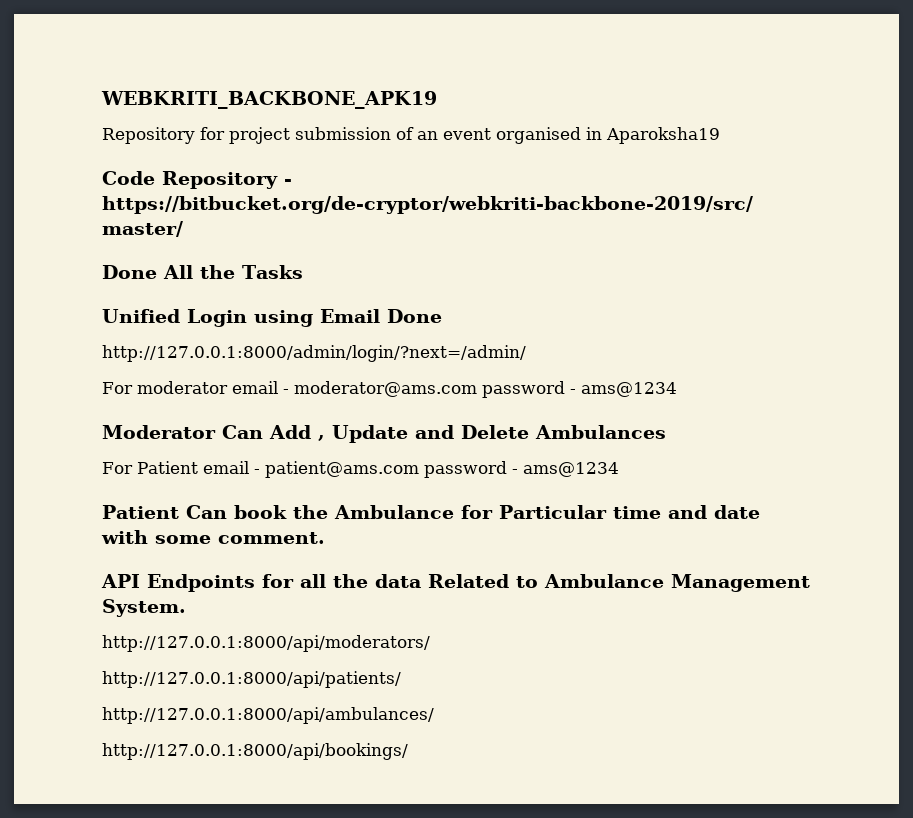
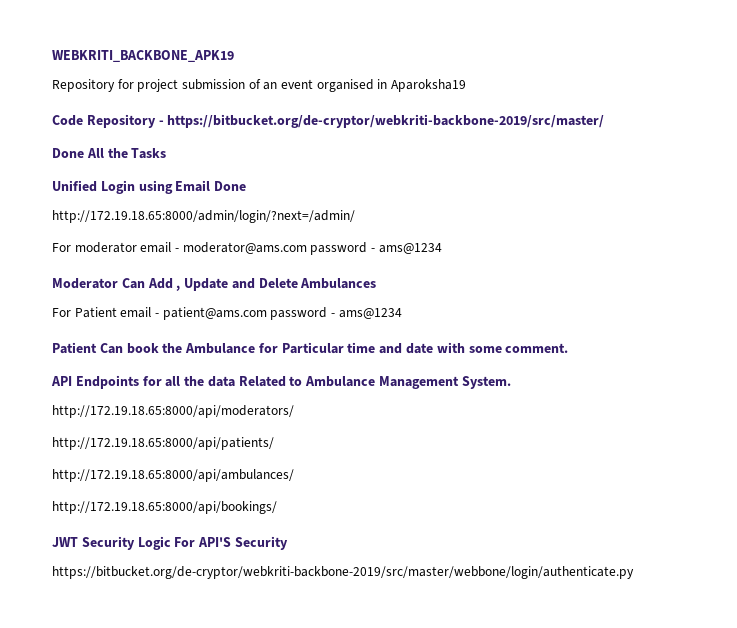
[102,345,526,362] http://127.0.0.1:8000/admin/login/?next=/admin/ -> [52,210,355,223] http://172.19.18.65:8000/admin/login/?next=/admin/
[102,635,430,652] [102,671,401,688] [102,707,434,724] [102,743,408,760] http://127.0.0.1:8000/api/moderators/ // http://127.0.0.1:8000/api/patients/ // http://127.0.0.1:8000/api/ambulances/ // http://127.0.0.1:8000/api/bookings/ -> [52,405,294,418] [52,437,274,450] [52,469,294,482] [52,501,277,514] [52,536,288,550] [52,566,634,579] http://172.19.18.65:8000/api/moderators/ // http://172.19.18.65:8000/api/patients/ // http://172.19.18.65:8000/api/ambulances/ // http://172.19.18.65:8000/api/bookings/ // JWT Security Logic For API'S Security // https://bitbucket.org/de-cryptor/webkriti-backbone-2019/src/master/webbone/login/authenticate.py

